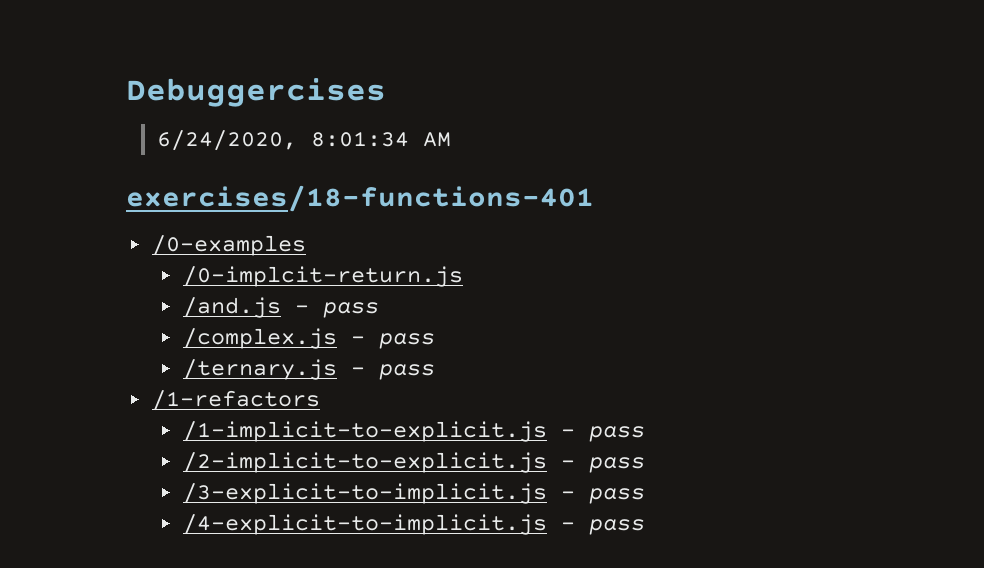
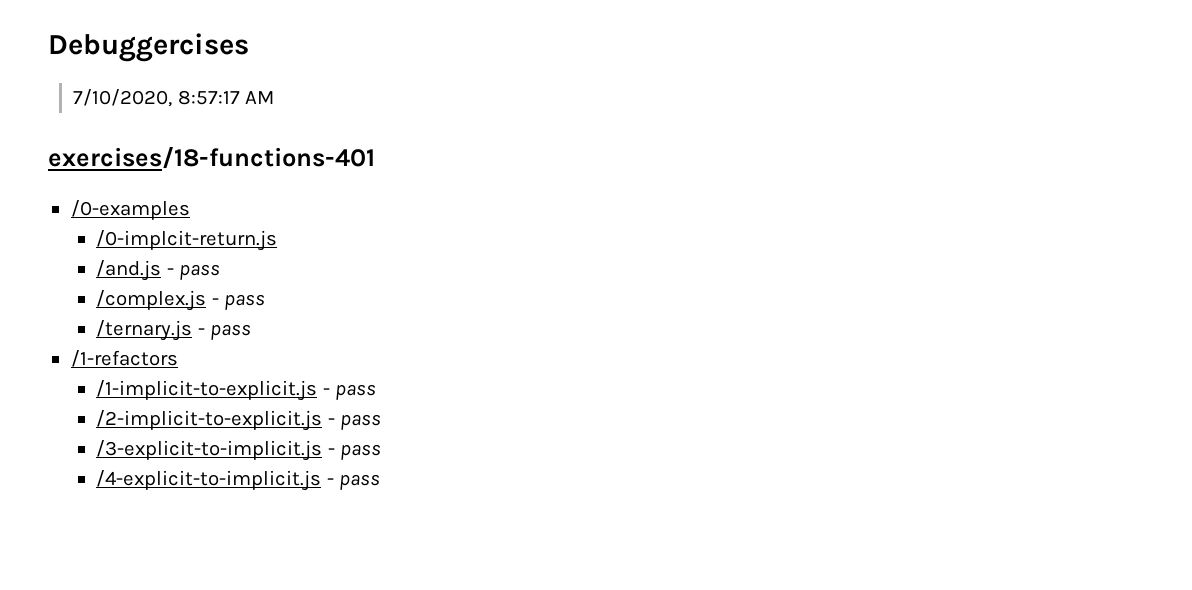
[157,130,410,151] 6/24/2020, 8:01:34 -> [73,89,240,107] 7/10/2020, 8:57:17

